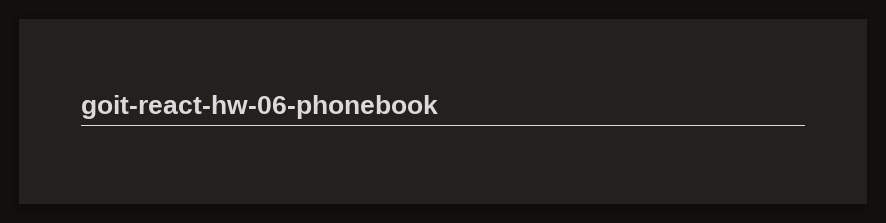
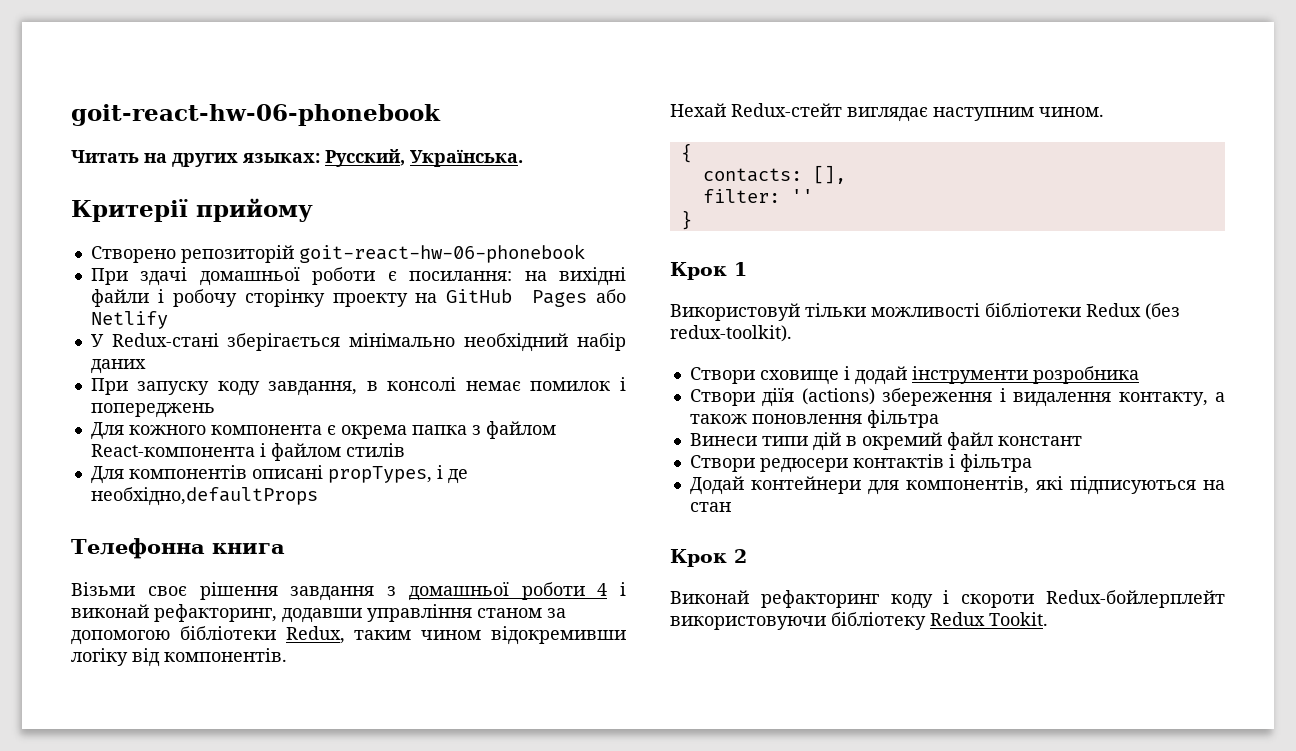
[81,95,438,119] goit-react-hw-06-phonebook -> [71,104,441,126] [71,149,523,167] [71,198,313,222] [90,244,585,263] [90,266,626,286] [90,289,627,307] [90,311,168,329] [90,333,627,352] [90,359,146,374] [90,377,626,396] [90,403,215,418] [90,421,556,440] [90,443,405,461] [90,465,468,484] [90,487,318,506] [71,538,285,559] [71,581,626,601] [71,604,566,623] [71,626,626,645] [71,648,287,667] [670,103,1104,122] [680,143,692,163] [702,165,846,184] [702,189,813,203] [680,210,692,230] [670,262,747,280] [670,303,1180,321] [670,325,792,342] [689,366,1139,385] [689,387,1225,407] [689,410,939,428] [689,432,1082,451] [689,454,1032,473] [689,476,1225,495] [689,502,731,512] [670,549,747,567] [670,590,1225,609] [670,612,1048,630] goit-react-hw-06-phonebook // Читать на других языках: Русский, Українська. // Критерії прийому // Створено репозиторій goit-react-hw-06-phonebook // При здачі домашньої роботи є посилання: на вихідні файли і робочу сторінку проекту на GitHub Pages або Netlify // У Redux-стані зберігається мінімально необхідний набір даних // При запуску коду завдання, в консолі немає помилок і попереджень // Для кожного компонента є окрема папка з файлом React-компонента і файлом стилів // Для компонентів описані propTypes, і де необхідно,defaultProps // Телефонна книга // Візьми своє рішення завдання з домашньої роботи 4 і виконай рефакторинг, додавши управління станом за допомогою бібліотеки Redux, таким чином відокремивши логіку від компонентів. // Нехай Redux-стейт виглядає наступним чином. // { // contacts: [], // filter: '' // } // Крок 1 // Використовуй тільки можливості бібліотеки Redux (без redux-toolkit). // Створи сховище і додай інструменти розробника // Створи діїя (actions) збереження і видалення контакту, а також поновлення фільтра // Винеси типи дій в окремий файл констант // Створи редюсери контактів і фільтра // Додай контейнери для компонентів, які підписуються на стан // Крок 2 // Виконай рефакторинг коду і скороти Redux-бойлерплейт використовуючи бібліотеку Redux Tookit.

